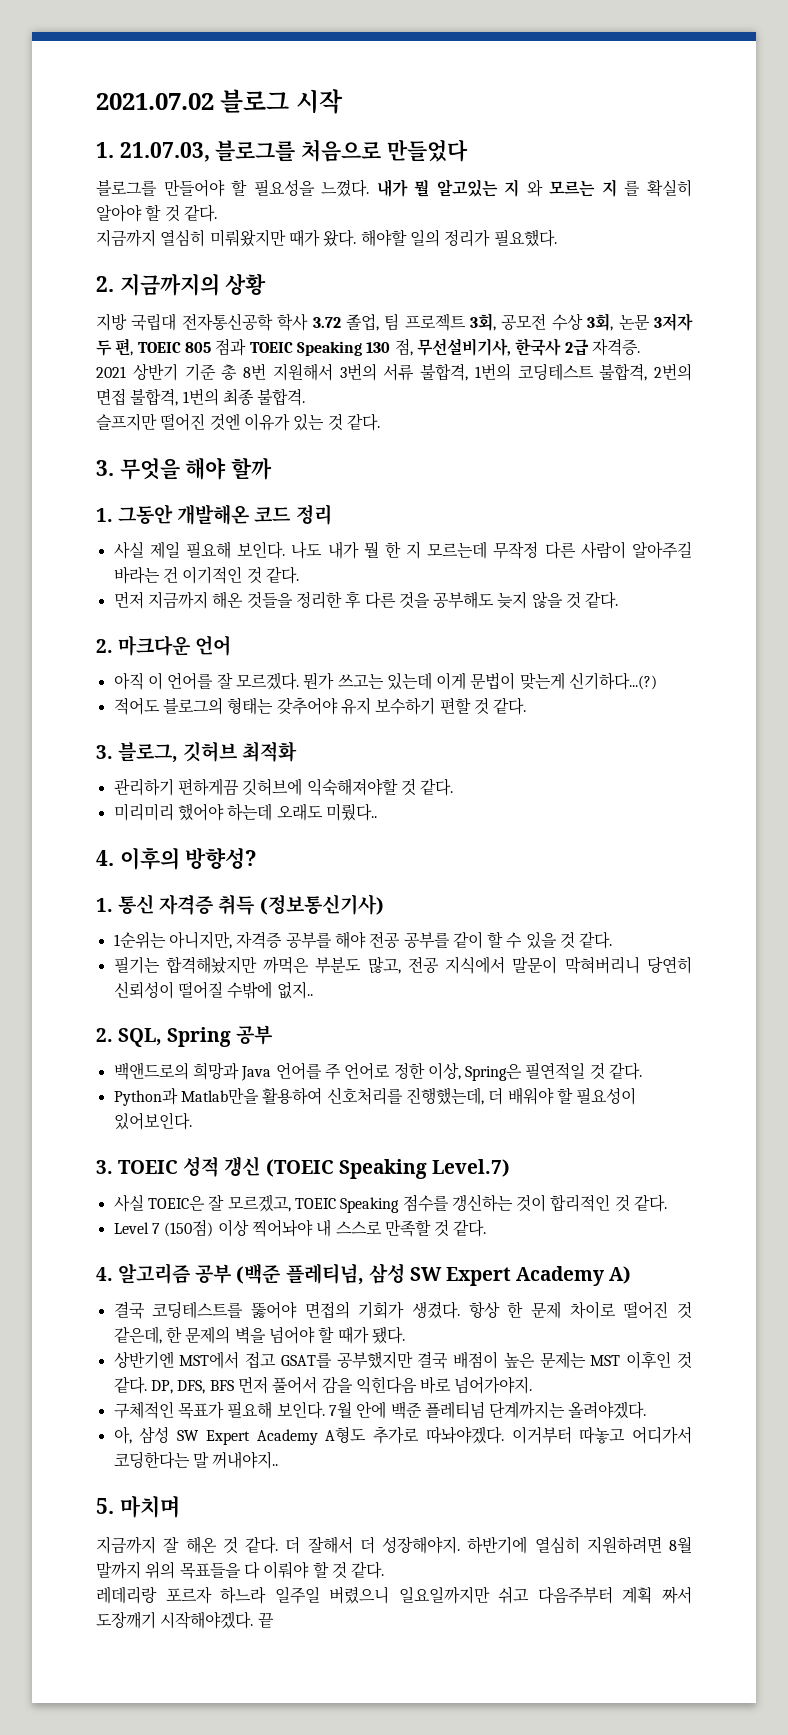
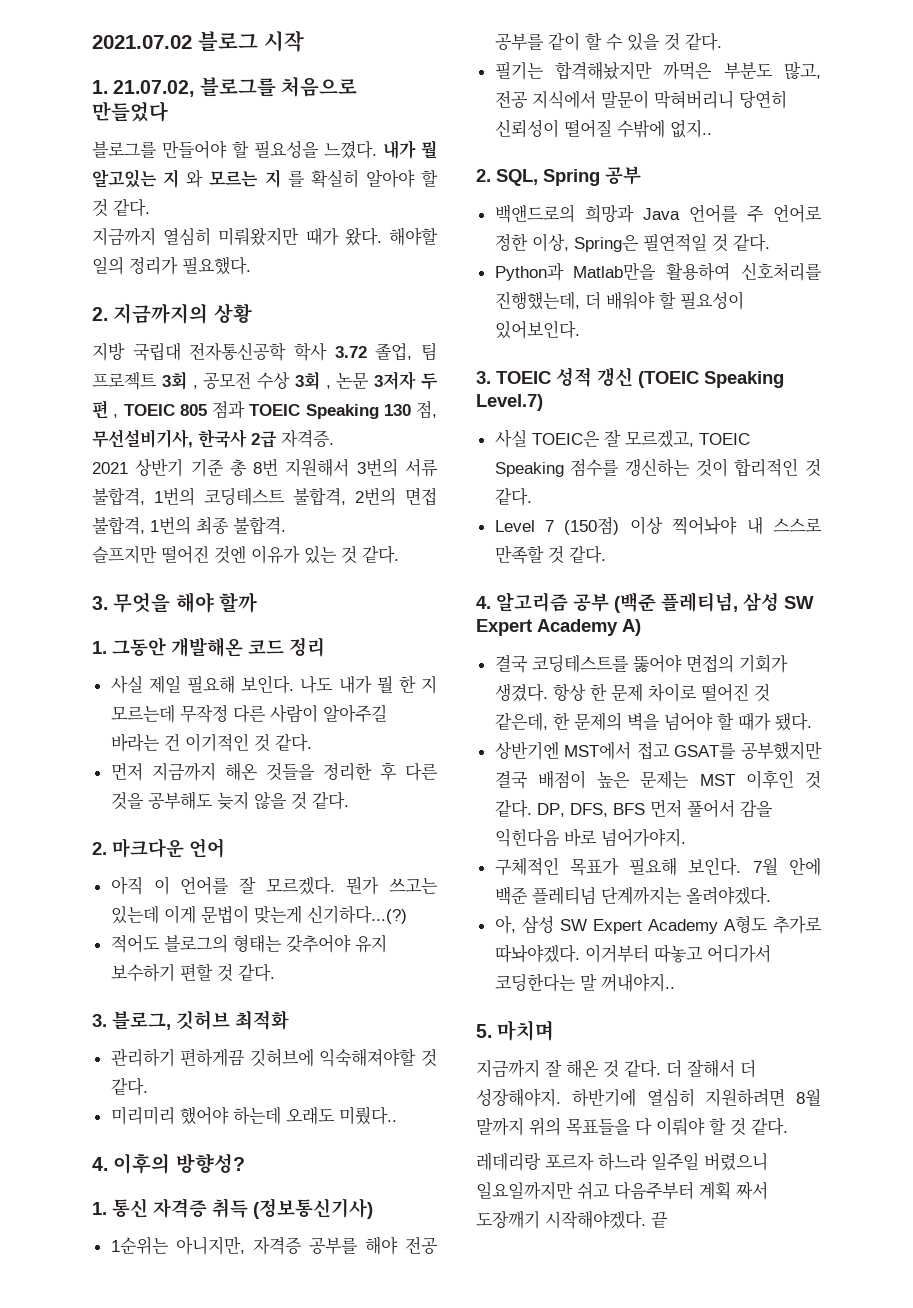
[119,142,210,162] 21.07.03, -> [113,80,195,97] 21.07.02,
[470,313,614,331] 3회, 공모전 수상 3회, -> [161,371,331,390] 3회 , 공모전 수상 3회 ,
[115,338,134,356] 편, -> [92,400,119,419] 편 ,

